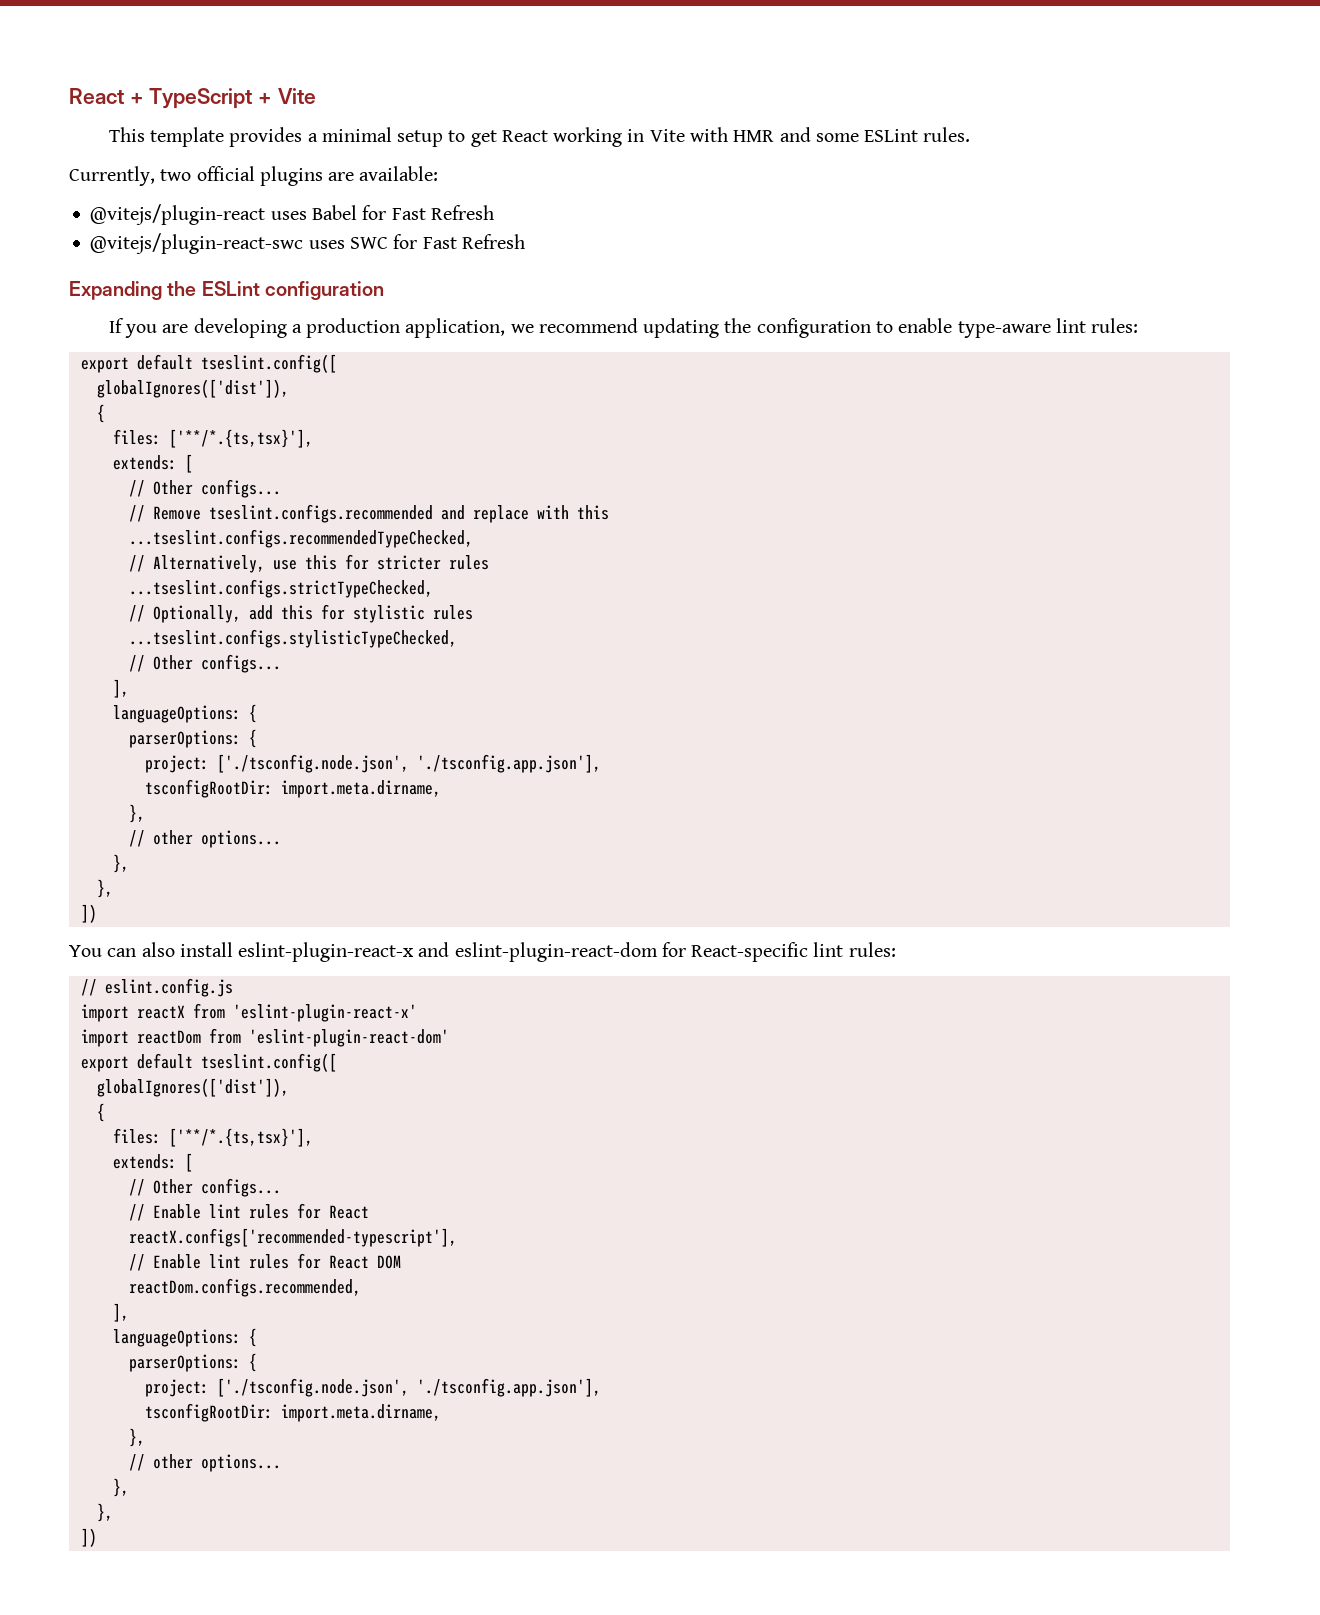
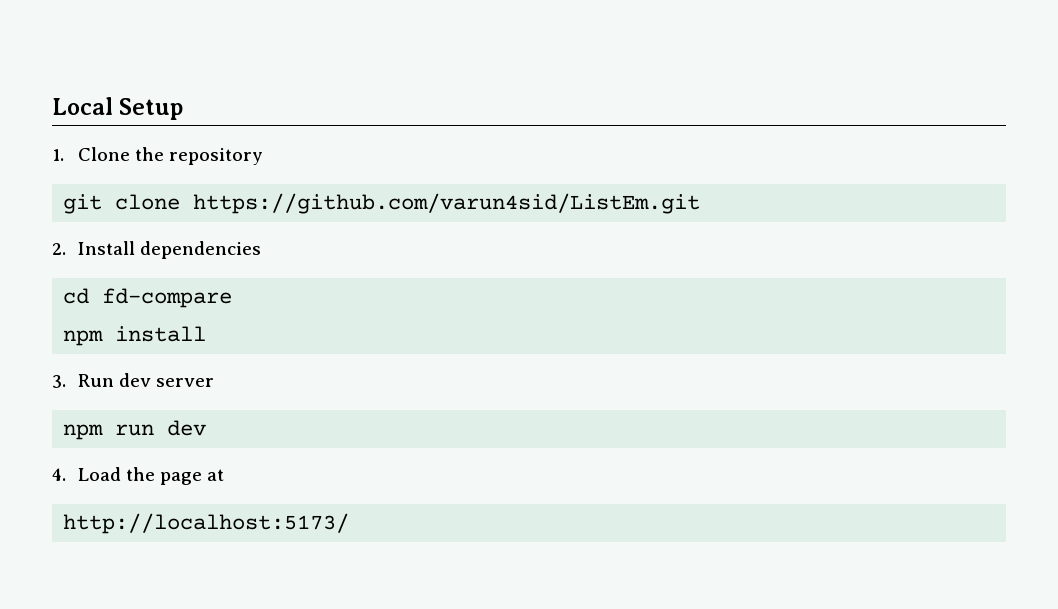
[69,88,316,109] [108,127,971,147] [69,166,439,186] [90,204,494,225] [90,233,525,254] [69,281,384,300] [108,318,1139,338] [80,354,337,373] [96,379,289,398] [96,404,105,423] [112,429,313,448] [112,454,193,473] [128,479,281,498] [128,504,609,523] [128,529,473,548] [128,554,489,573] [128,579,433,598] [128,604,473,623] [128,629,457,648] [128,654,281,673] [112,679,129,698] [112,704,257,723] [128,729,257,748] [144,754,601,773] [144,779,441,798] [128,804,145,823] [128,830,281,848] [112,854,129,873] [96,879,113,898] [80,904,97,923] [69,942,896,962] [80,978,233,997] [80,1003,417,1022] [80,1028,449,1047] [80,1053,337,1072] [96,1078,289,1097] [96,1103,105,1122] [112,1128,313,1147] [112,1153,193,1172] [128,1178,281,1197] [128,1203,369,1221] [128,1228,457,1247] [128,1253,401,1271] [128,1278,361,1297] [112,1303,129,1322] [112,1328,257,1347] [128,1353,257,1372] [144,1378,601,1397] [144,1403,441,1422] [128,1428,145,1447] [128,1454,281,1472] [112,1478,129,1497] [96,1503,113,1522] [80,1528,97,1547] React + TypeScript + Vite // This template provides a minimal setup to get React working in Vite with HMR and some ESLint rules. // Currently, two official plugins are available: // @vitejs/plugin-react uses Babel for Fast Refresh // @vitejs/plugin-react-swc uses SWC for Fast Refresh // Expanding the ESLint configuration // If you are developing a production application, we recommend updating the configuration to enable type-aware lint rules: // export default tseslint.config([ // globalIgnores(['dist']), // { // files: ['**/*.{ts,tsx}'], // extends: [ // // Other configs... // // Remove tseslint.configs.recommended and replace with this // ...tseslint.configs.recommendedTypeChecked, // // Alternatively, use this for stricter rules // ...tseslint.configs.strictTypeChecked, // // Optionally, add this for stylistic rules // ...tseslint.configs.stylisticTypeChecked, // // Other configs... // ], // languageOptions: { // parserOptions: { // project: ['./tsconfig.node.json', './tsconfig.app.json'], // tsconfigRootDir: import.meta.dirname, // }, // // other options... // }, // }, // ]) // You can also install eslint-plugin-react-x and eslint-plugin-react-dom for React-specific lint rules: // // eslint.config.js // import reactX from 'eslint-plugin-react-x' // import reactDom from 'eslint-plugin-react-dom' // export default tseslint.config([ // globalIgnores(['dist']), // { // files: ['**/*.{ts,tsx}'], // extends: [ // // Other configs... // // Enable lint rules for React // reactX.configs['recommended-typescript'], // // Enable lint rules for React DOM // reactDom.configs.recommended, // ], // languageOptions: { // parserOptions: { // project: ['./tsconfig.node.json', './tsconfig.app.json'], // tsconfigRootDir: import.meta.dirname, // }, // // other options... // }, // }, // ]) -> [52,97,184,120] [52,147,263,165] [63,193,701,214] [52,241,261,259] [63,288,233,308] [63,326,207,346] [52,373,214,388] [63,420,207,440] [52,467,224,485] [63,513,350,534] Local Setup // 1. Clone the repository // git clone https://github.com/varun4sid/ListEm.git // 2. Install dependencies // cd fd-compare // npm install // 3. Run dev server // npm run dev // 4. Load the page at // http://localhost:5173/

